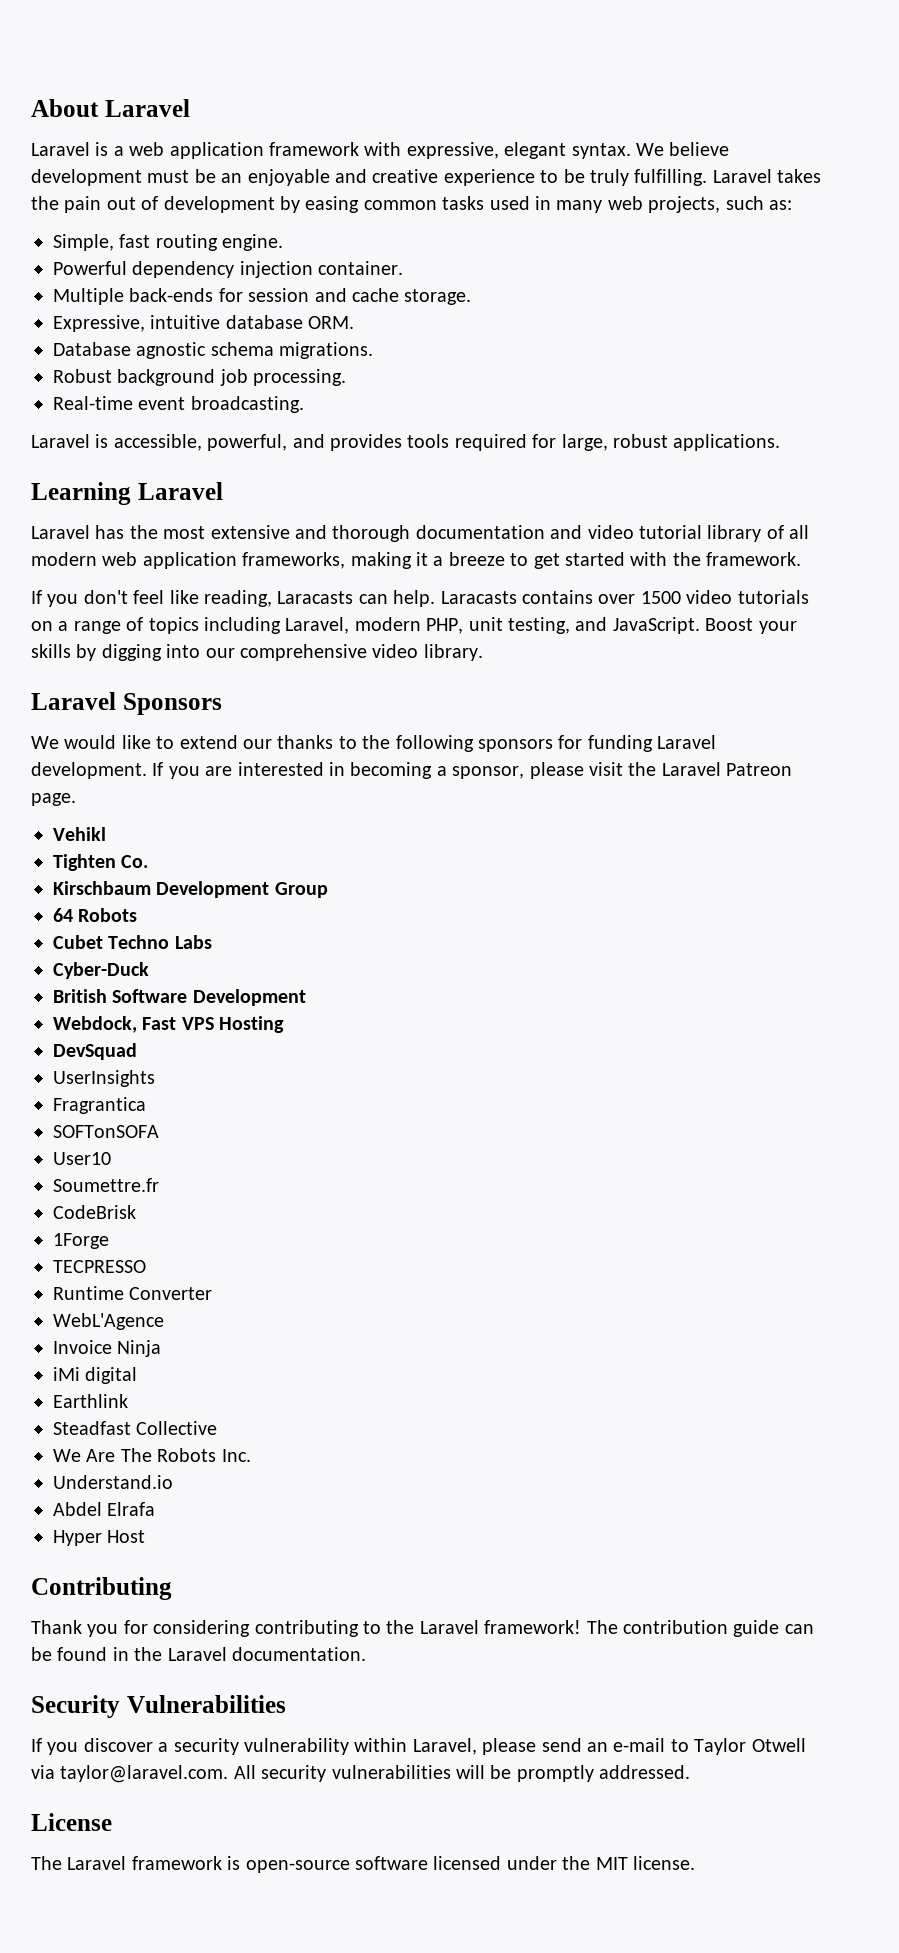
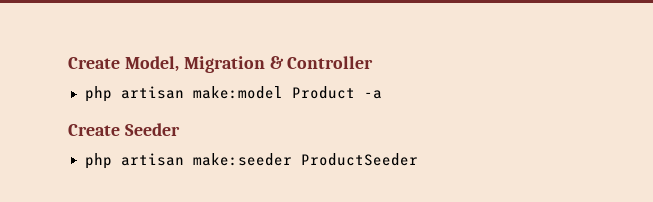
[31,99,190,117] [31,142,730,159] [31,169,822,186] [31,196,792,213] [53,234,284,251] [53,261,404,278] [53,288,472,305] [53,315,355,332] [53,342,374,359] [53,369,347,386] [53,396,304,413] [31,434,781,451] [31,482,223,505] [31,525,810,542] [31,552,802,569] [31,590,809,607] [31,617,797,634] [31,644,483,661] [31,692,222,715] [31,735,717,752] [31,762,793,779] [31,793,76,806] [53,827,106,841] [53,854,149,871] [53,881,328,898] [53,908,138,922] [53,935,212,949] [53,962,149,979] [53,989,306,1006] [53,1016,285,1033] [53,1043,137,1060] [53,1070,155,1087] [53,1097,146,1114] [53,1125,159,1138] [53,1152,111,1165] [53,1178,159,1192] [53,1205,136,1219] [53,1233,109,1249] [53,1260,146,1273] [53,1286,213,1300] [53,1313,164,1330] [53,1340,162,1357] [53,1367,138,1384] [53,1394,128,1408] [53,1421,218,1435] [53,1448,251,1462] [53,1475,173,1489] [53,1502,156,1516] [53,1530,146,1546] [31,1577,172,1600] [31,1620,814,1637] [31,1647,366,1661] [31,1695,286,1718] [31,1738,806,1755] [31,1765,691,1783] [31,1813,112,1831] [31,1856,695,1873] About Laravel // Laravel is a web application framework with expressive, elegant syntax. We believe development must be an enjoyable and creative experience to be truly fulfilling. Laravel takes the pain out of development by easing common tasks used in many web projects, such as: // Simple, fast routing engine. // Powerful dependency injection container. // Multiple back-ends for session and cache storage. // Expressive, intuitive database ORM. // Database agnostic schema migrations. // Robust background job processing. // Real-time event broadcasting. // Laravel is accessible, powerful, and provides tools required for large, robust applications. // Learning Laravel // Laravel has the most extensive and thorough documentation and video tutorial library of all modern web application frameworks, making it a breeze to get started with the framework. // If you don't feel like reading, Laracasts can help. Laracasts contains over 1500 video tutorials on a range of topics including Laravel, modern PHP, unit testing, and JavaScript. Boost your skills by digging into our comprehensive video library. // Laravel Sponsors // We would like to extend our thanks to the following sponsors for funding Laravel development. If you are interested in becoming a sponsor, please visit the Laravel Patreon page. // Vehikl // Tighten Co. // Kirschbaum Development Group // 64 Robots // Cubet Techno Labs // Cyber-Duck // British Software Development // Webdock, Fast VPS Hosting // DevSquad // UserInsights // Fragrantica // SOFTonSOFA // User10 // Soumettre.fr // CodeBrisk // 1Forge // TECPRESSO // Runtime Converter // WebL'Agence // Invoice Ninja // iMi digital // Earthlink // Steadfast Collective // We Are The Robots Inc. // Understand.io // Abdel Elrafa // Hyper Host // Contributing // Thank you for considering contributing to the Laravel framework! The contribution guide can be found in the Laravel documentation. // Security Vulnerabilities // If you discover a security vulnerability within Laravel, please send an e-mail to Taylor Otwell via taylor@laravel.com. All security vulnerabilities will be promptly addressed. // License // The Laravel framework is open-source software licensed under the MIT license. -> [68,56,374,73] [84,86,382,102] [68,123,180,136] [84,153,418,169] Create Model, Migration & Controller // php artisan make:model Product -a // Create Seeder // php artisan make:seeder ProductSeeder

